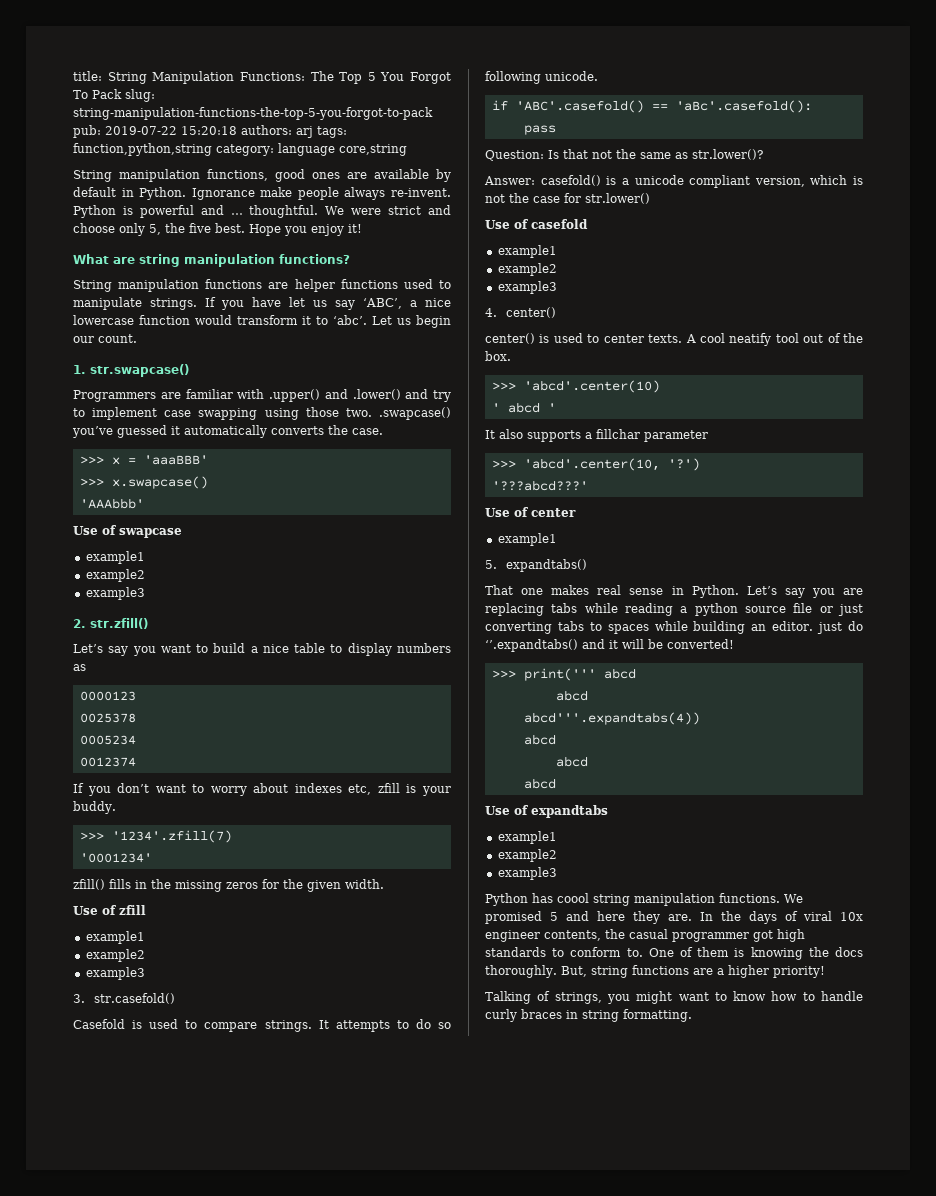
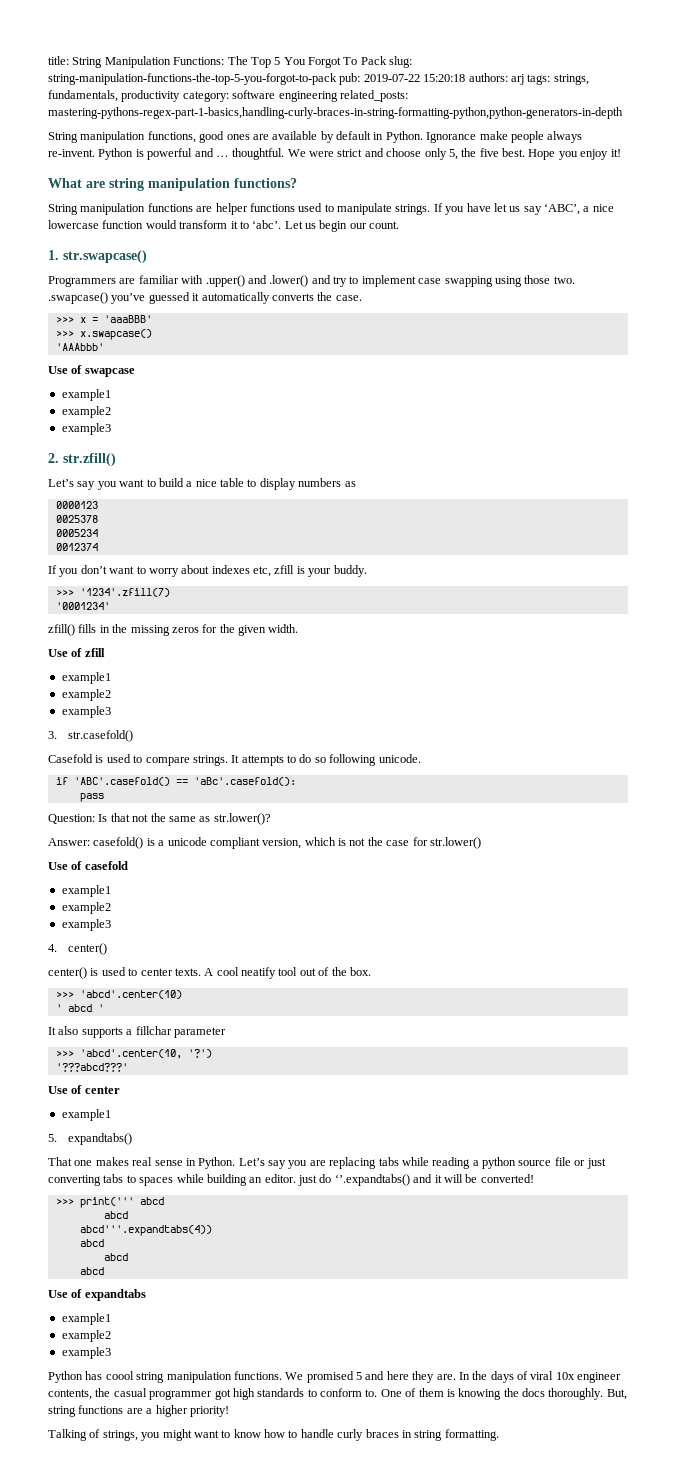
[73,143,407,156] function,python,string category: language core,string -> [553,74,589,85] [48,90,408,102] [48,107,623,119] strings, fundamentals, productivity category: software engineering related_posts: mastering-pythons-regex-part-1-basics,handling-curly-braces-in-string-formatting-python,python-generators-in-depth

